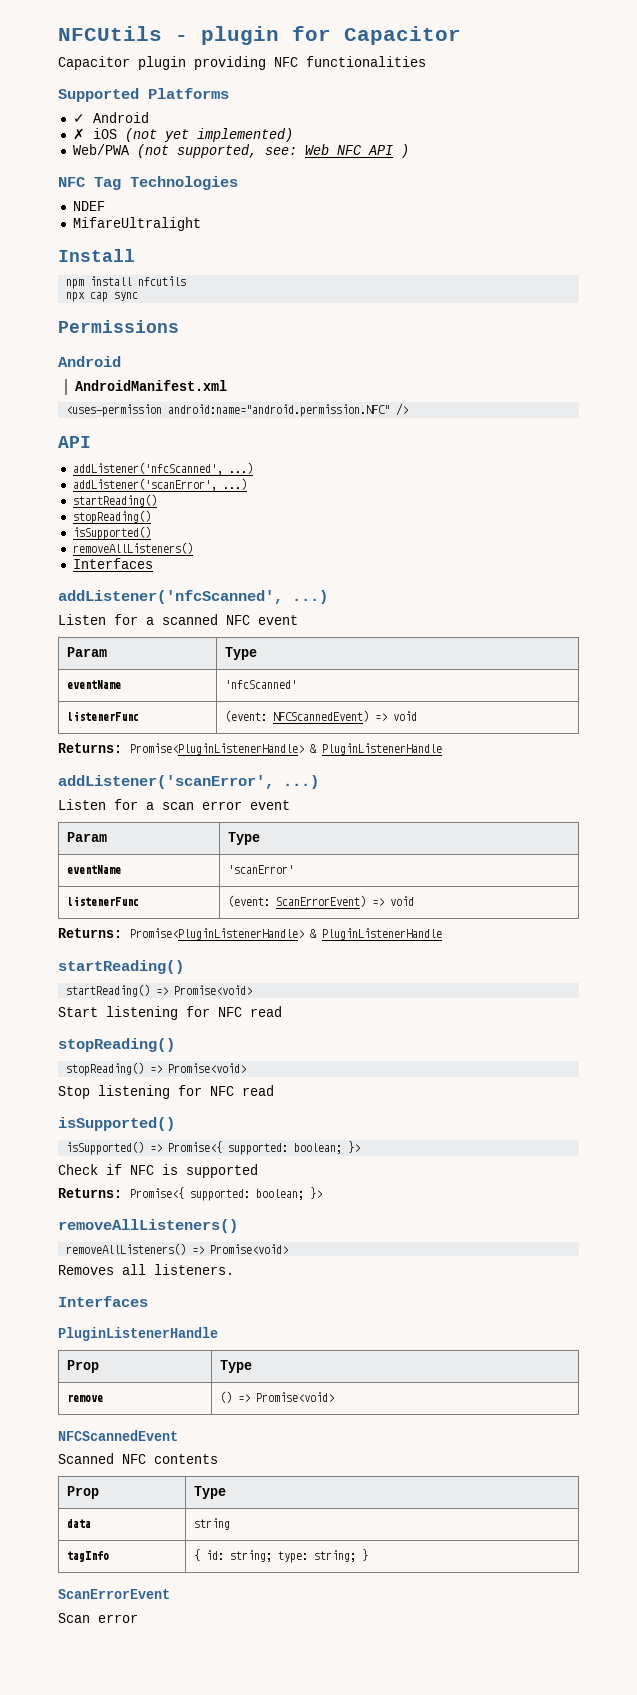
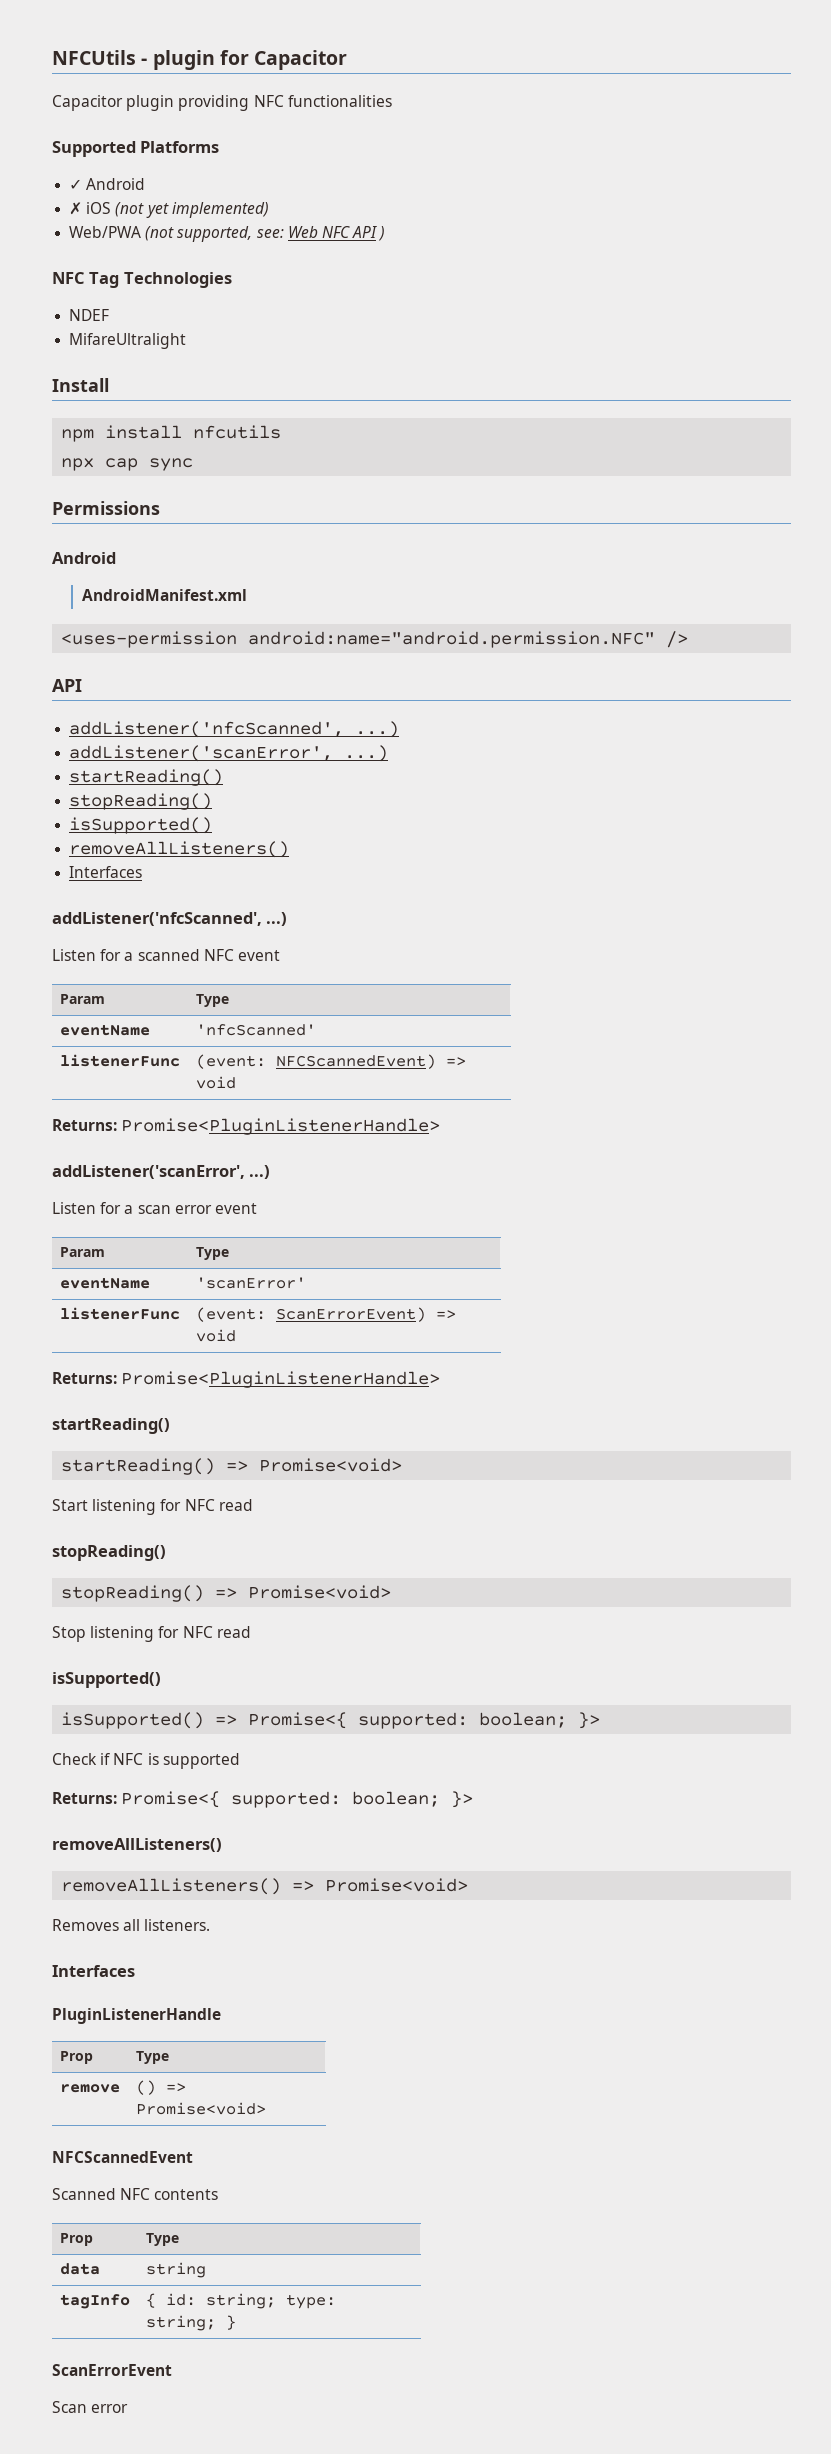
[310,743,442,755] & PluginListenerHandle -> (441, 1126) none
[310,928,442,940] & PluginListenerHandle -> (441, 1379) none

